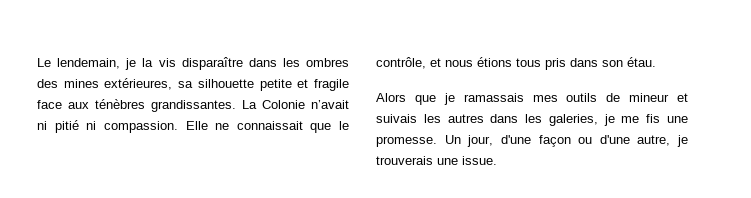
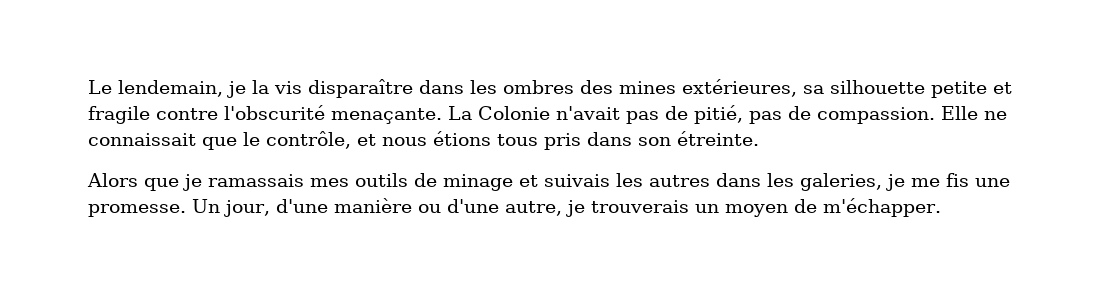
[37,99,349,112] [37,120,97,133] face aux ténèbres grandissantes. La Colonie n’avait ni pitié ni -> [156,105,811,124] contre l'obscurité menaçante. La Colonie n'avait pas de pitié, pas de
[627,57,656,67] étau. -> [677,131,759,146] étreinte.
[629,93,670,102] mineur -> [443,174,513,191] minage
[538,135,571,147] façon -> [333,198,412,213] manière
[437,156,497,165] une issue. -> [694,198,941,217] un moyen de m'échapper.

